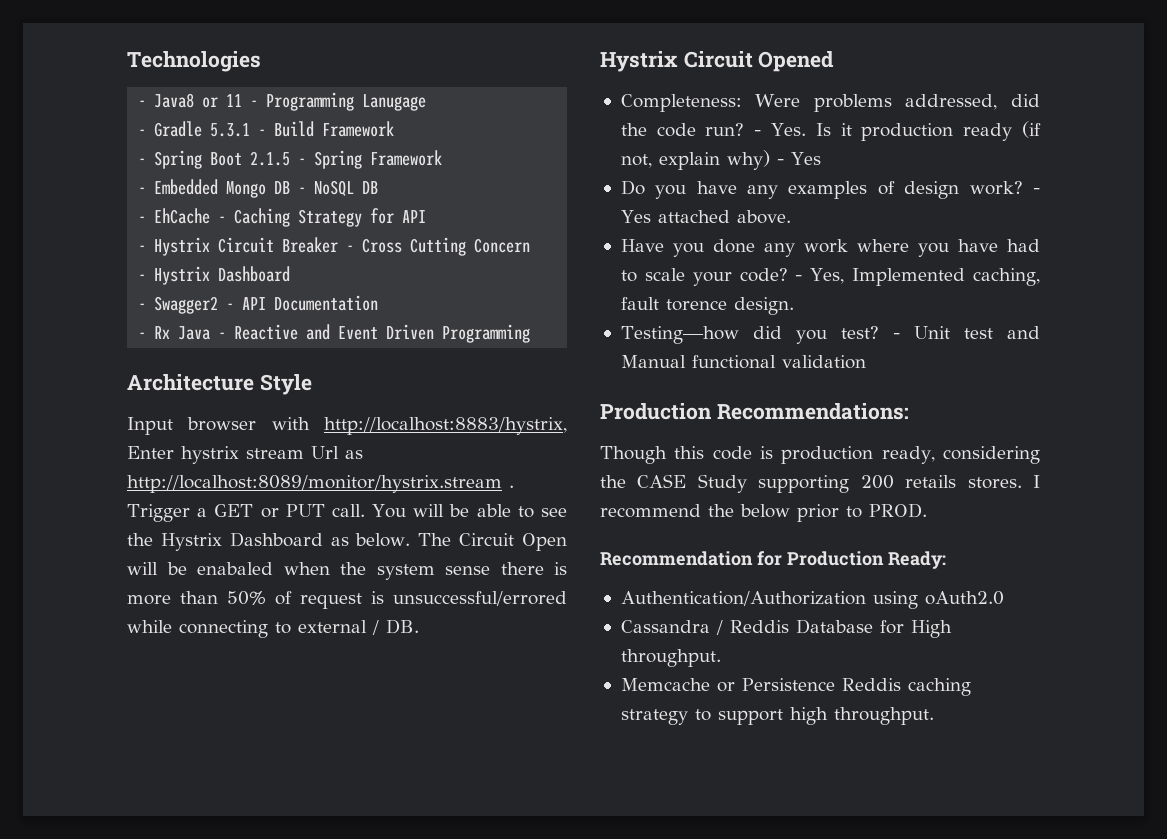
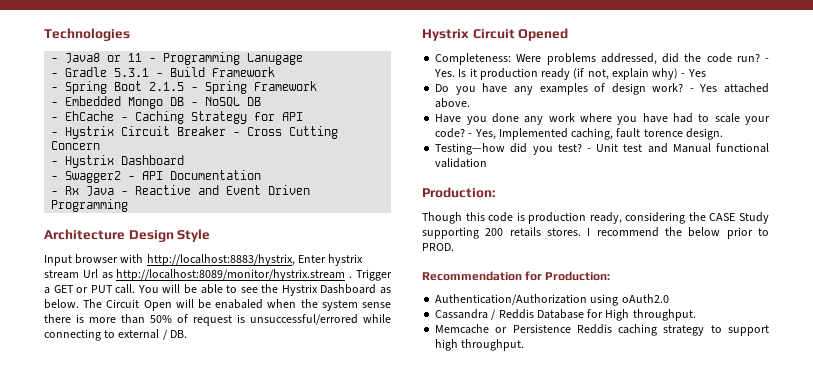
(254, 382) none -> [128,230,174,242] Design
[600,403,909,420] Production Recommendations: -> [422,187,495,198] Production:
[786,551,946,569] Production Ready: -> [545,271,611,281] Production:

